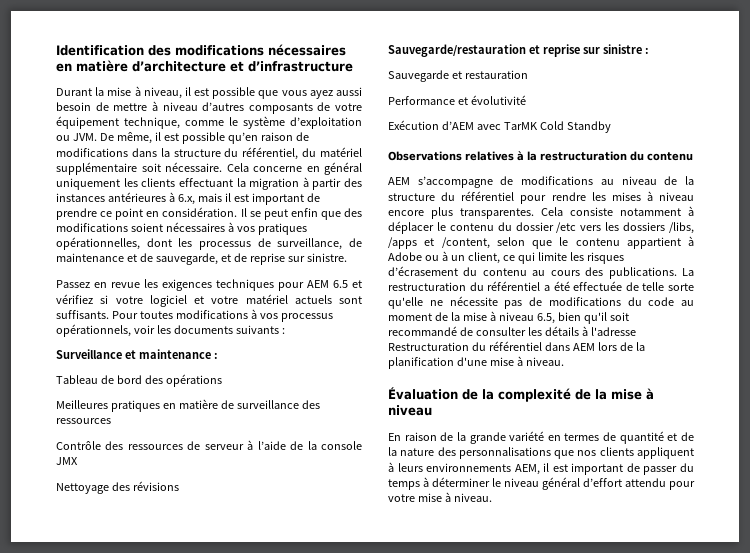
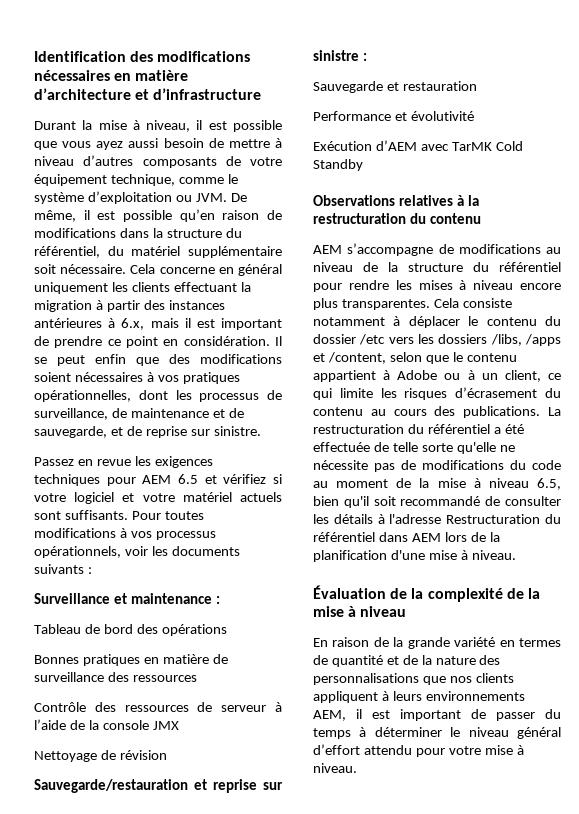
[56,400,108,409] Meilleures -> [34,655,79,664] Bonnes
[111,481,179,491] des révisions -> [100,750,167,760] de révision

